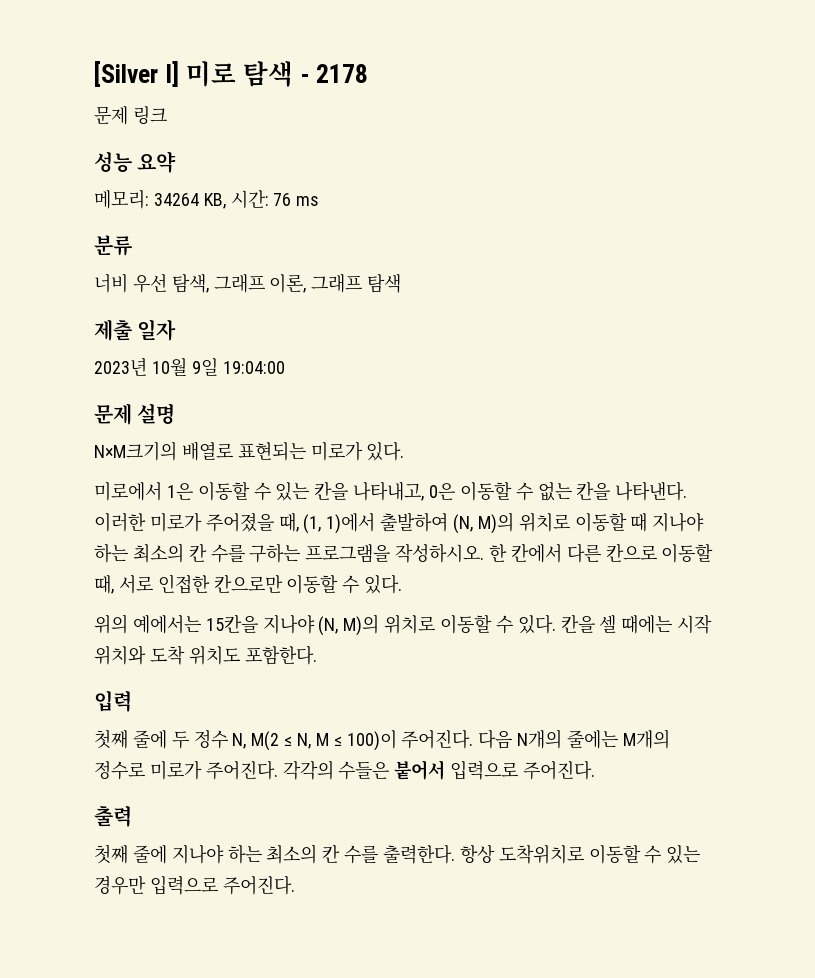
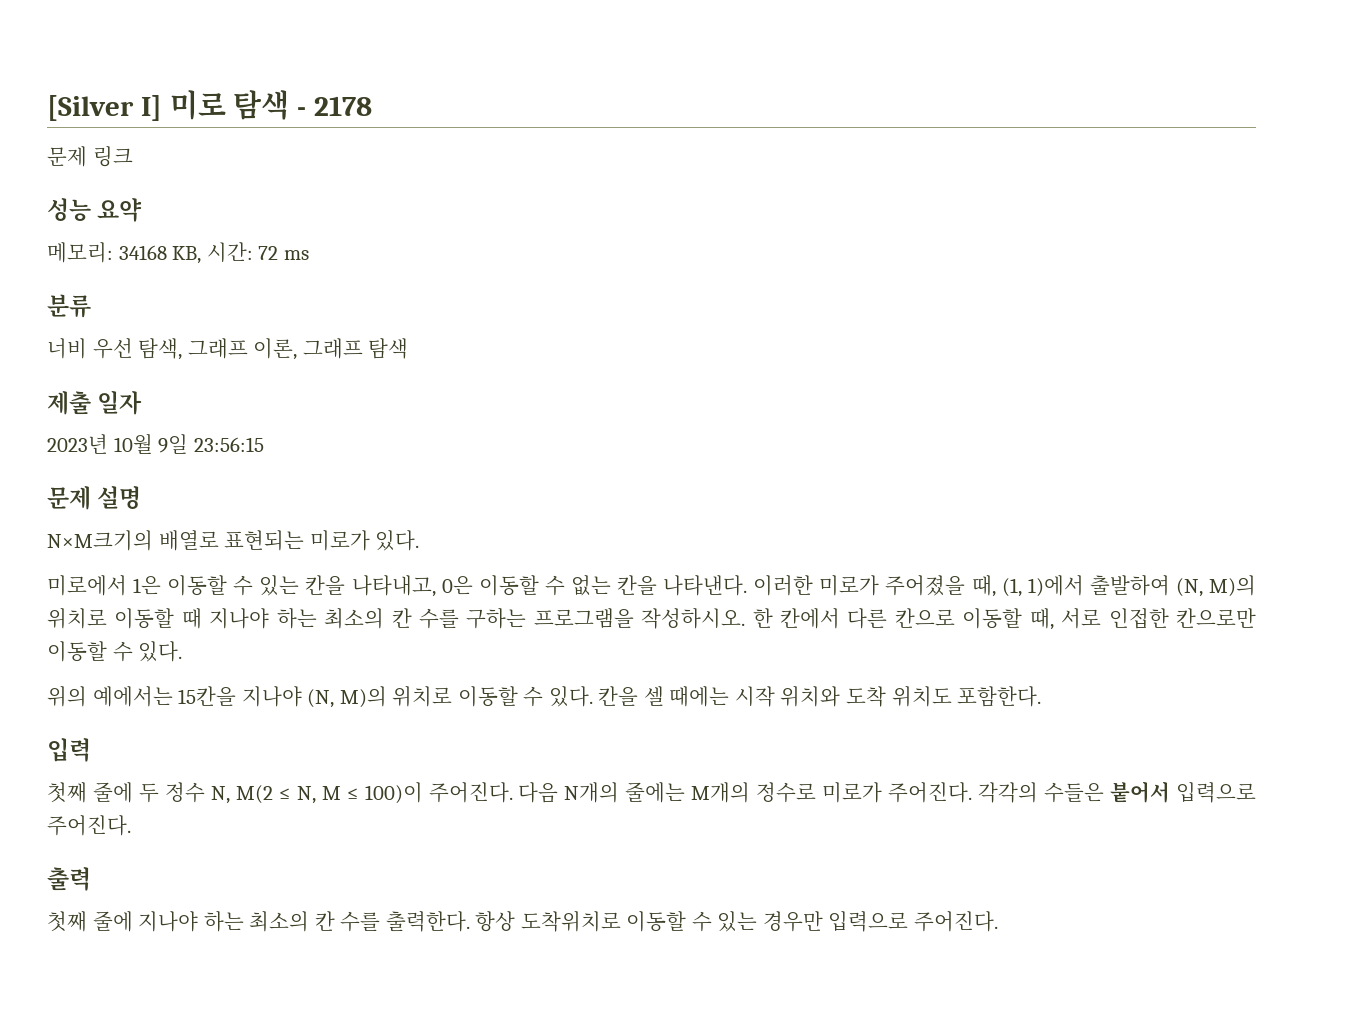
[153,193,199,206] 34264 -> [118,245,167,260] 34168
[273,193,292,206] 76 -> [258,246,279,260] 72
[222,361,285,374] 19:04:00 -> [193,437,264,452] 23:56:15

